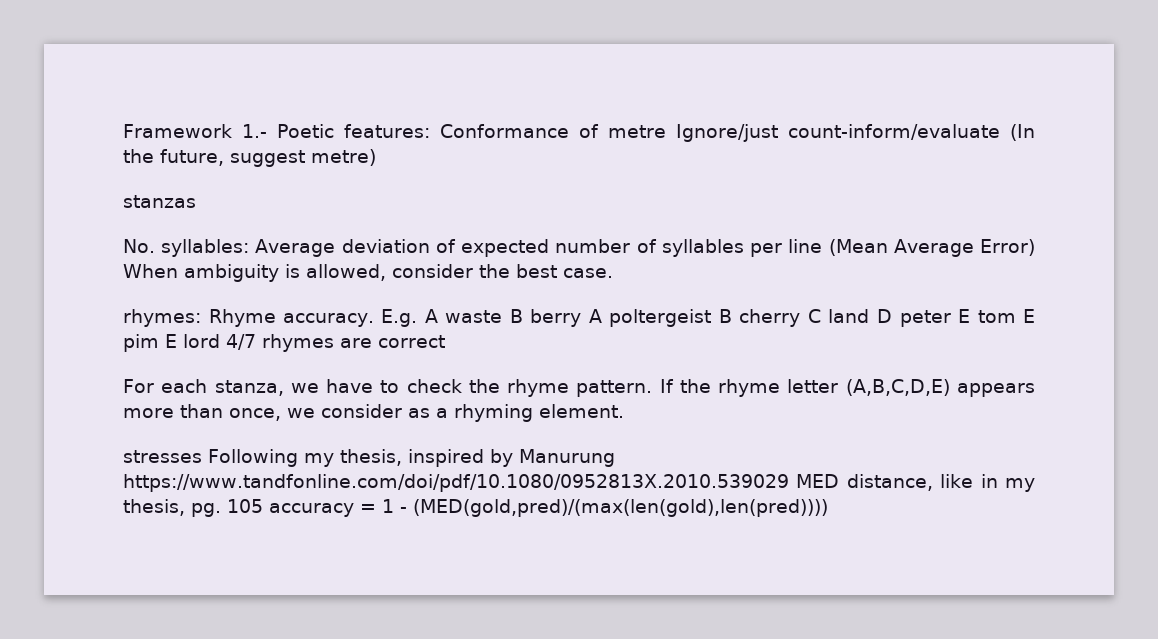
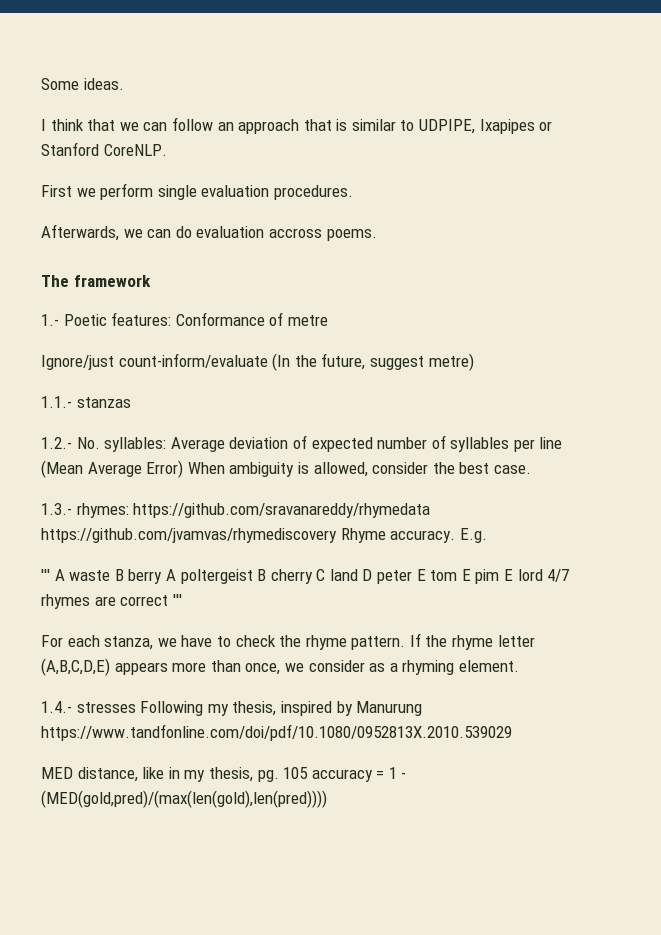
[123,124,232,138] Framework -> [41,78,124,90] [41,117,553,134] [41,142,167,156] [41,183,353,200] [41,224,377,241] [41,275,151,287] Some ideas. // I think that we can follow an approach that is similar to UDPIPE, Ixapipes or Stanford CoreNLP. // First we perform single evaluation procedures. // Afterwards, we can do evaluation accross poems. // The framework //
(666, 131) none -> (328, 320) //
(376, 157) none -> [41,396,72,408] 1.1.-
(196, 201) none -> [41,437,72,449] 1.2.-
[123,309,201,327] rhymes: -> [41,503,431,518] [41,528,337,543] 1.3.- rhymes: https://github.com/sravanareddy/rhymedata https://github.com/jvamvas/rhymediscovery
(418, 318) none -> [41,569,50,581] // '''
(445, 341) none -> [172,594,182,606] '''
(624, 411) none -> [41,701,72,713] 1.4.-
(789, 483) none -> (512, 732) //

